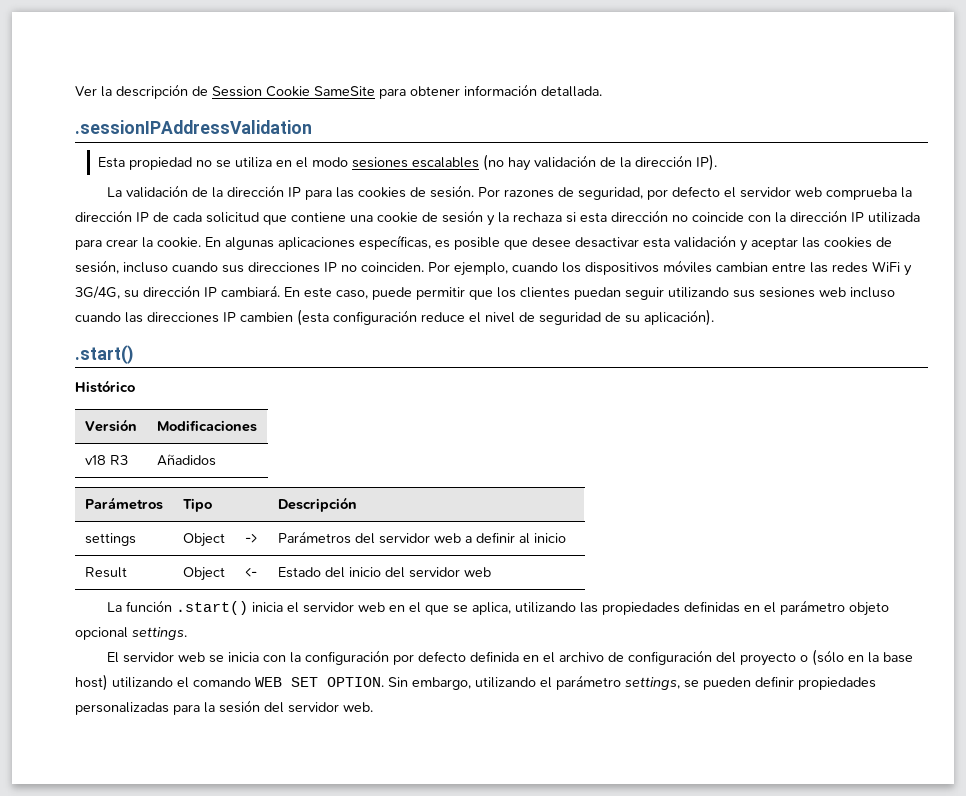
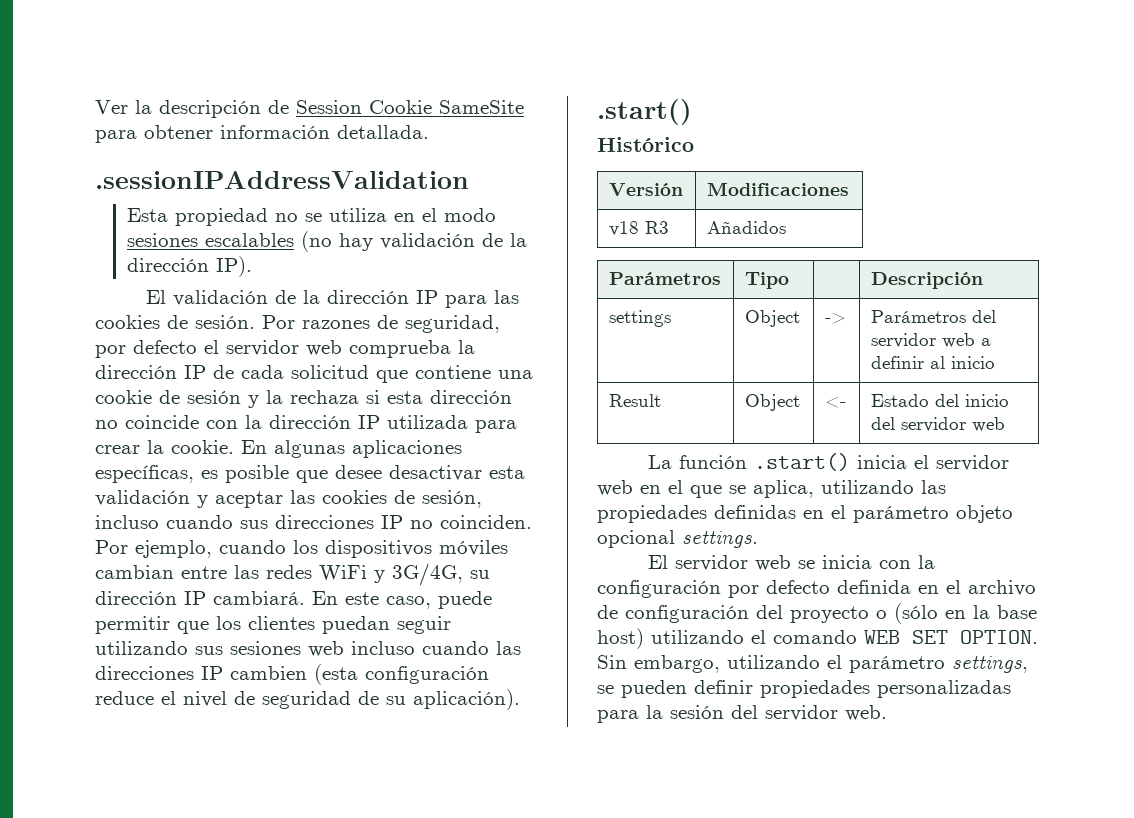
[106,187,122,197] La -> [145,290,166,304] El

